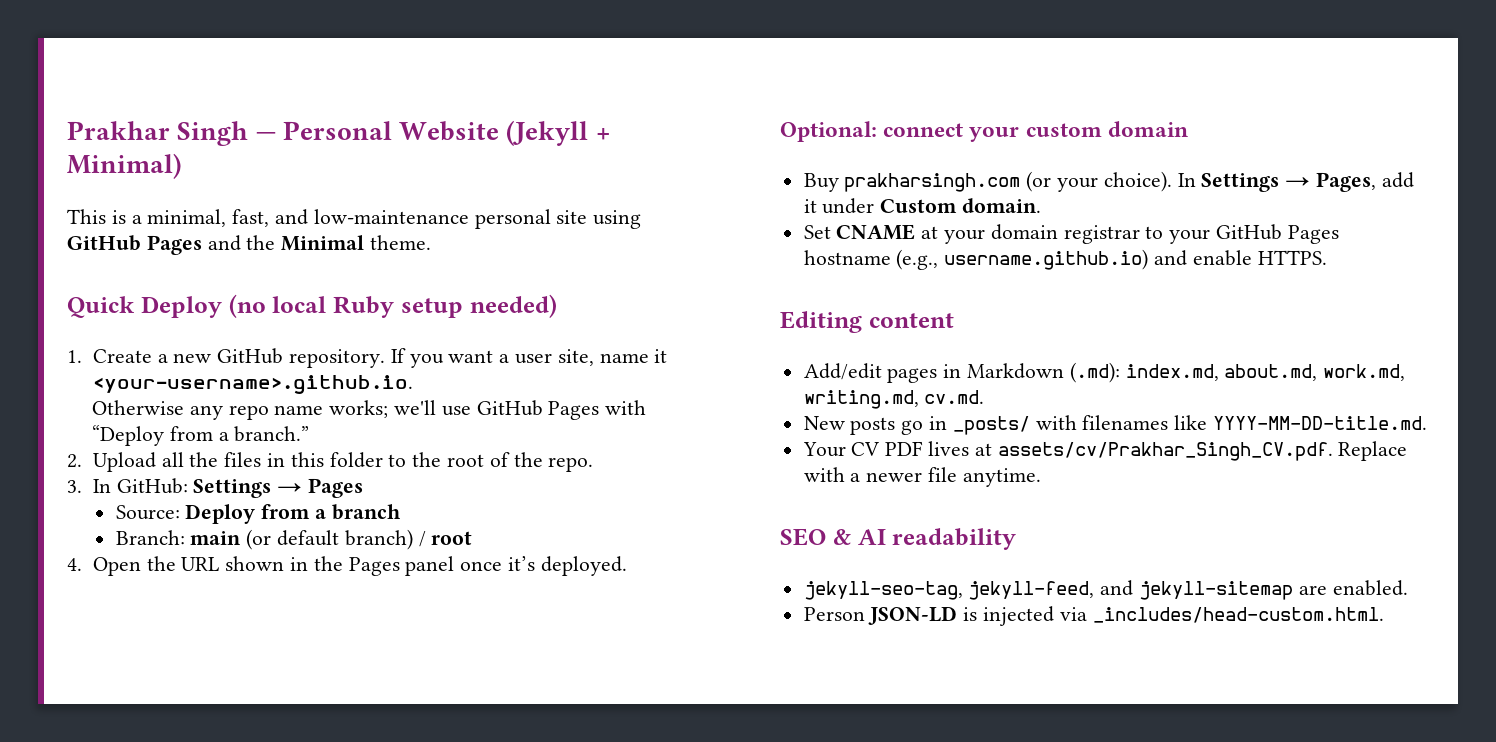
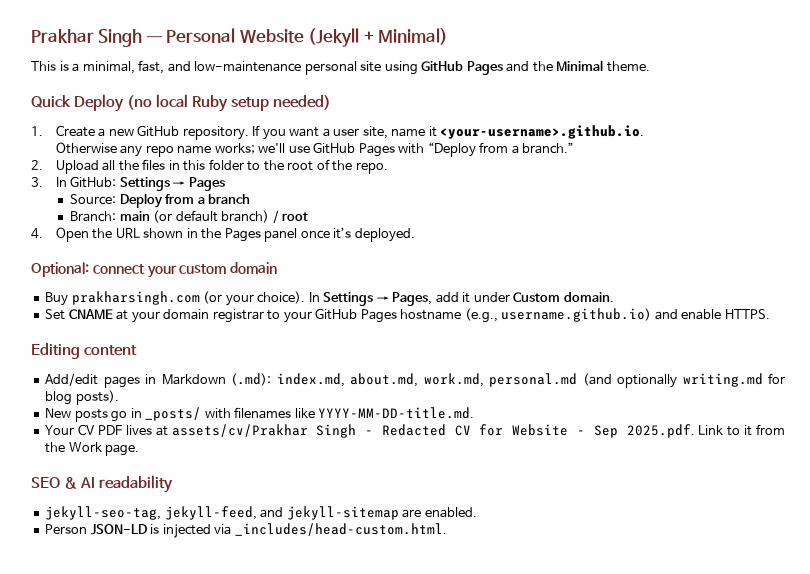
[803,390,985,409] writing.md, cv.md. -> [489,373,786,388] [45,390,119,405] personal.md (and optionally writing.md for blog posts).
[997,441,1408,461] [803,467,1041,487] assets/cv/Prakhar_Singh_CV.pdf. Replace with a newer file anytime. -> [171,424,785,438] [45,442,140,456] assets/cv/Prakhar Singh - Redacted CV for Website - Sep 2025.pdf. Link to it from the Work page.

